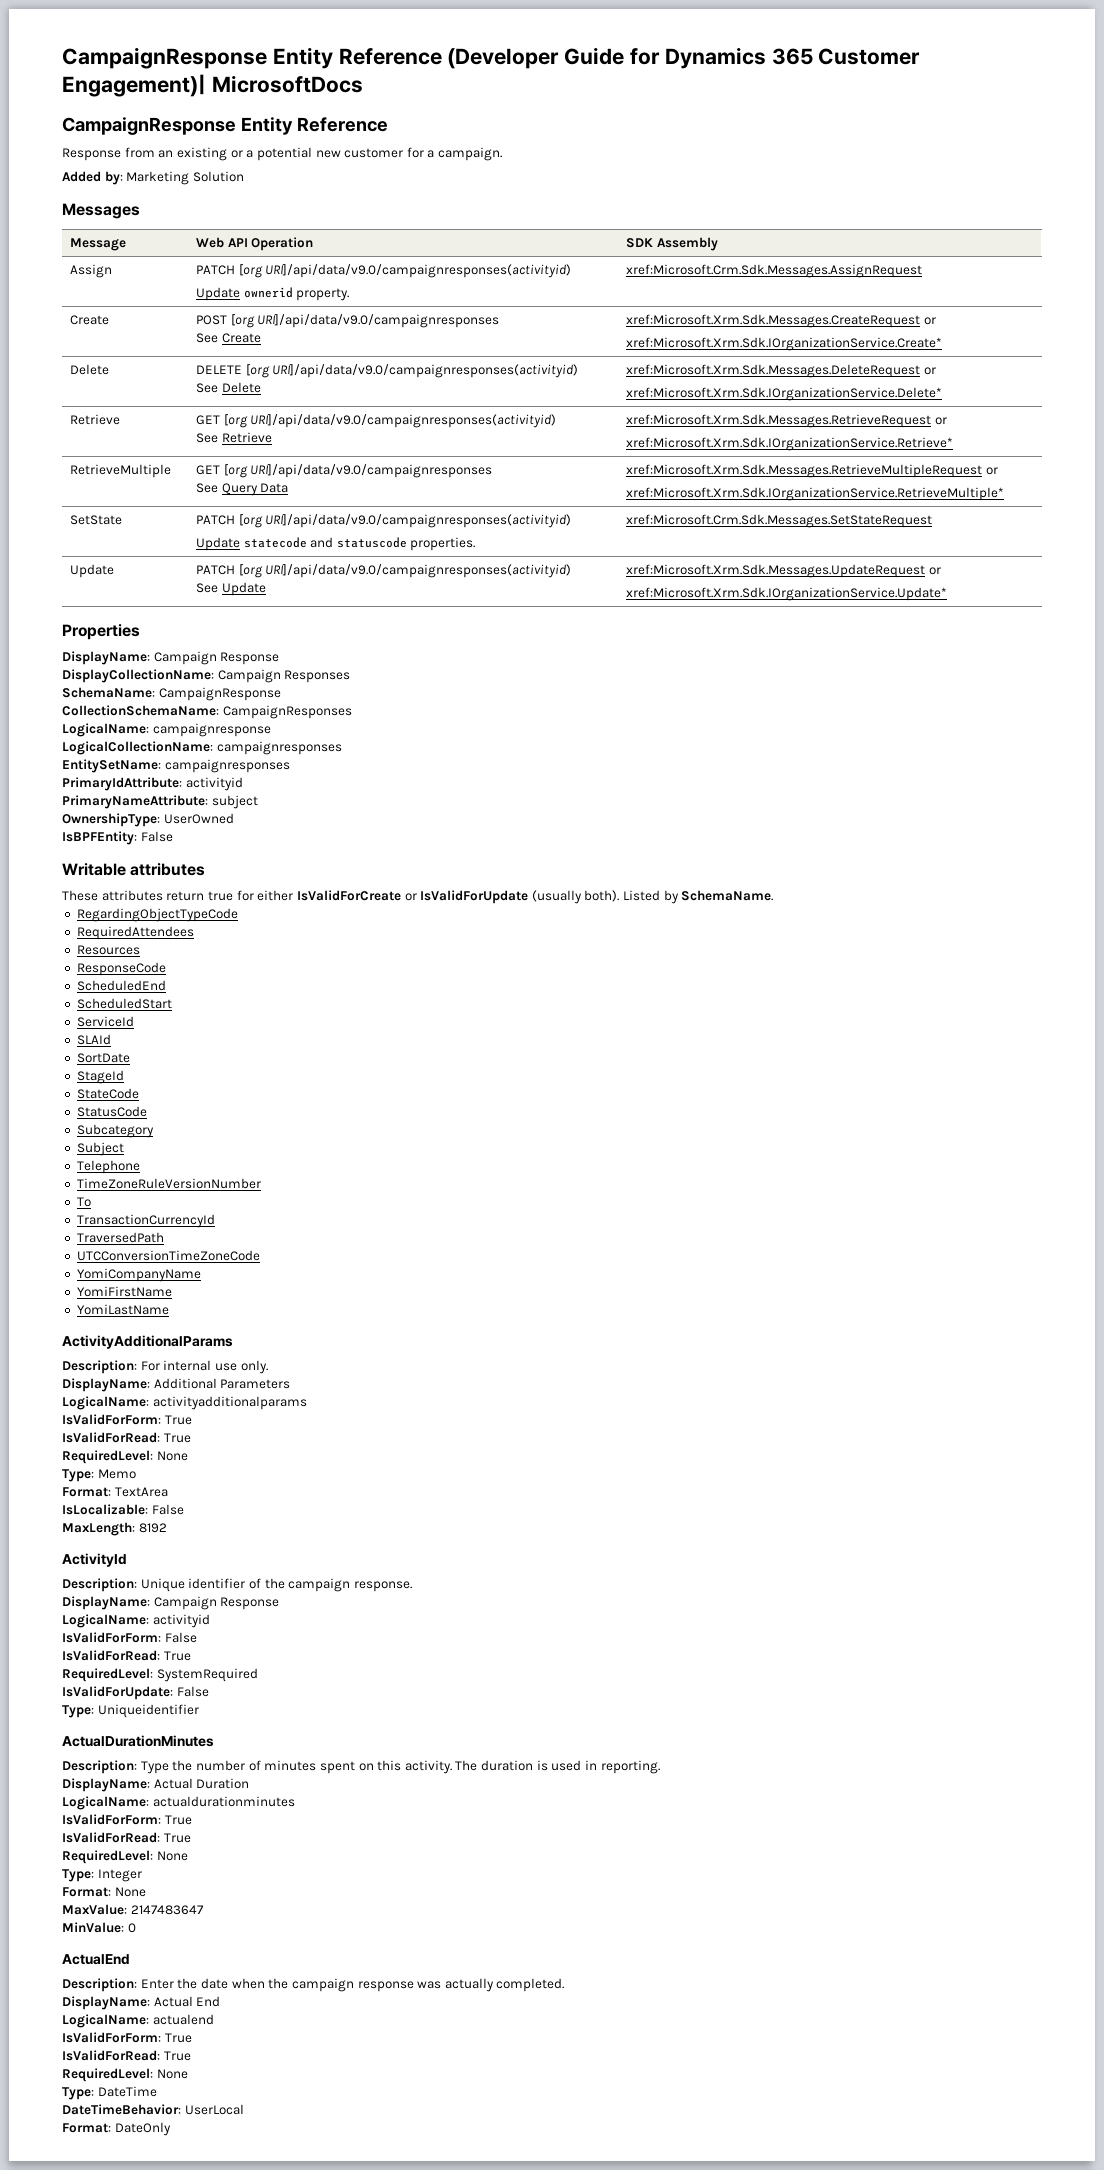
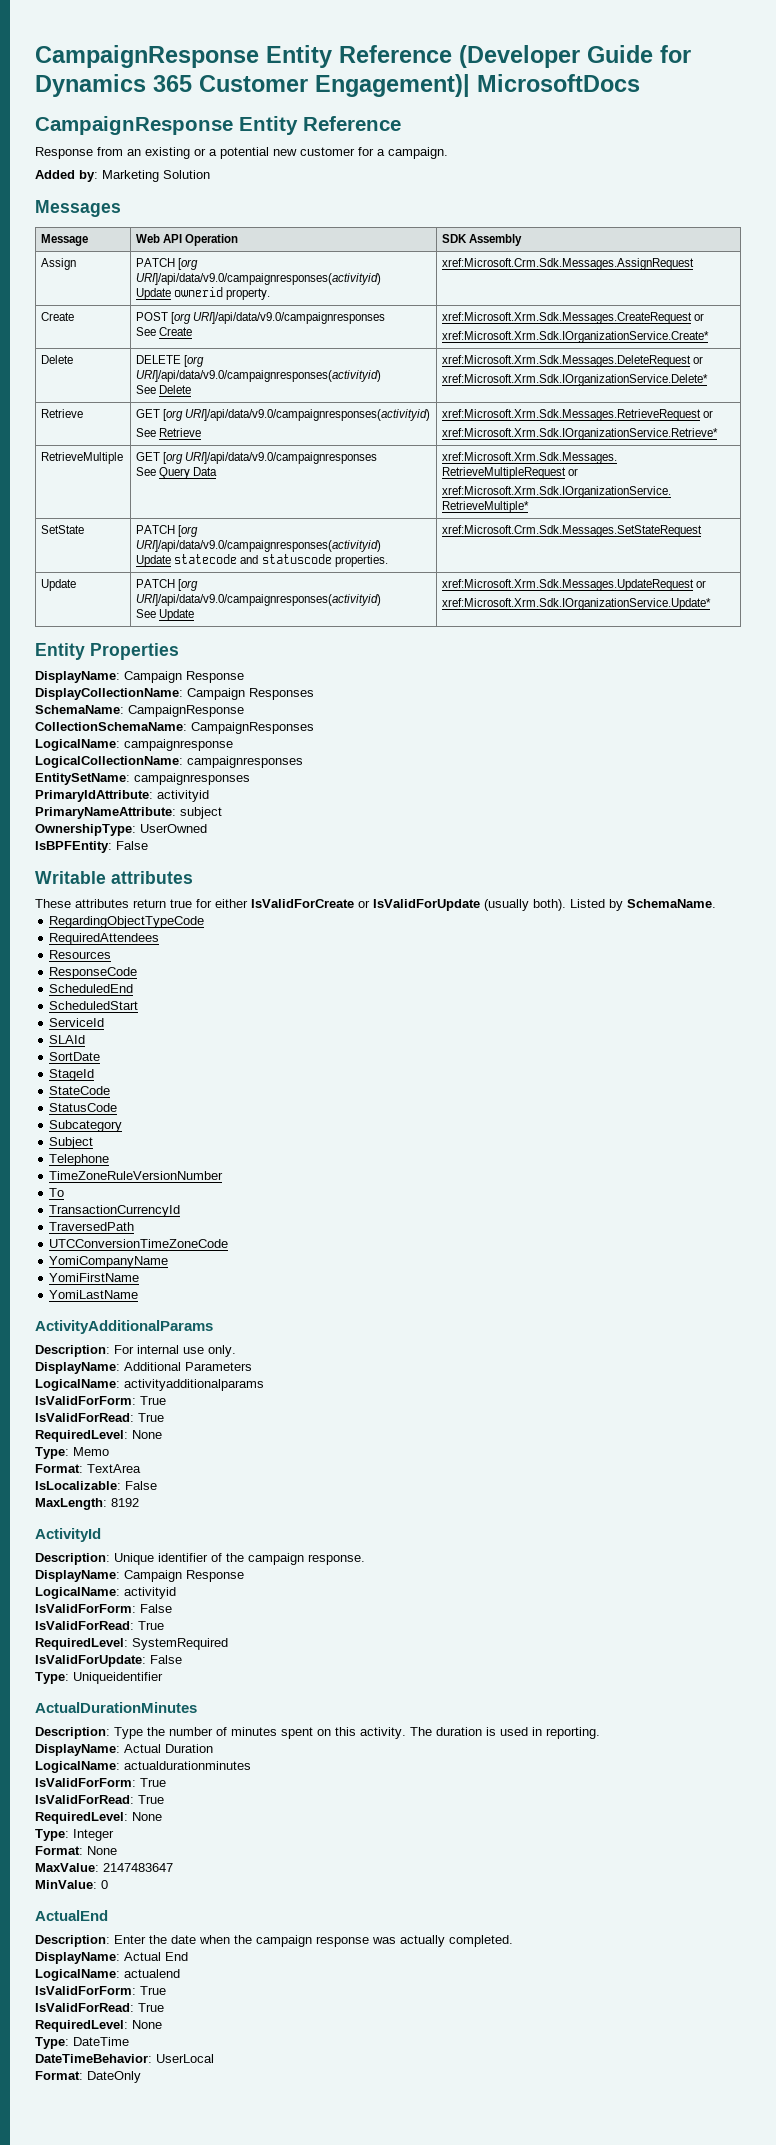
(947, 594) none -> [35,643,85,660] Entity

